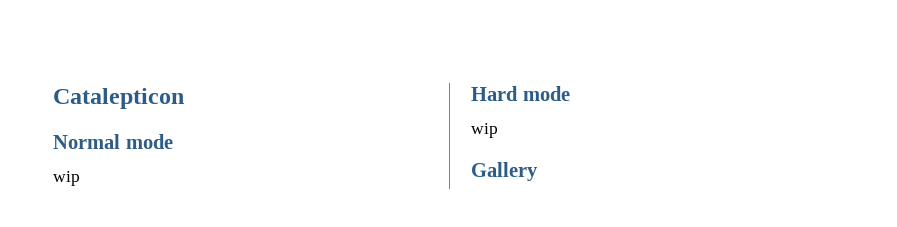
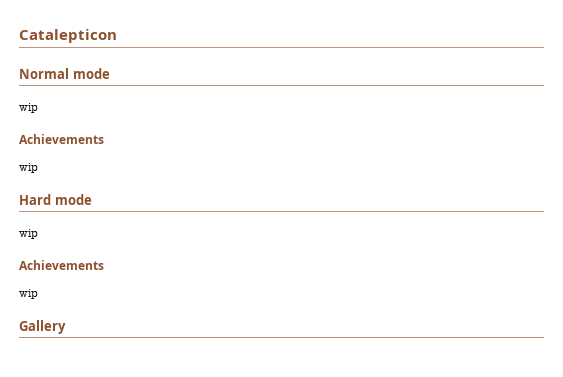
(80, 178) none -> [19,134,104,144] [19,163,38,173] // Achievements // wip
(498, 130) none -> [19,260,104,270] [19,289,38,299] // Achievements // wip

